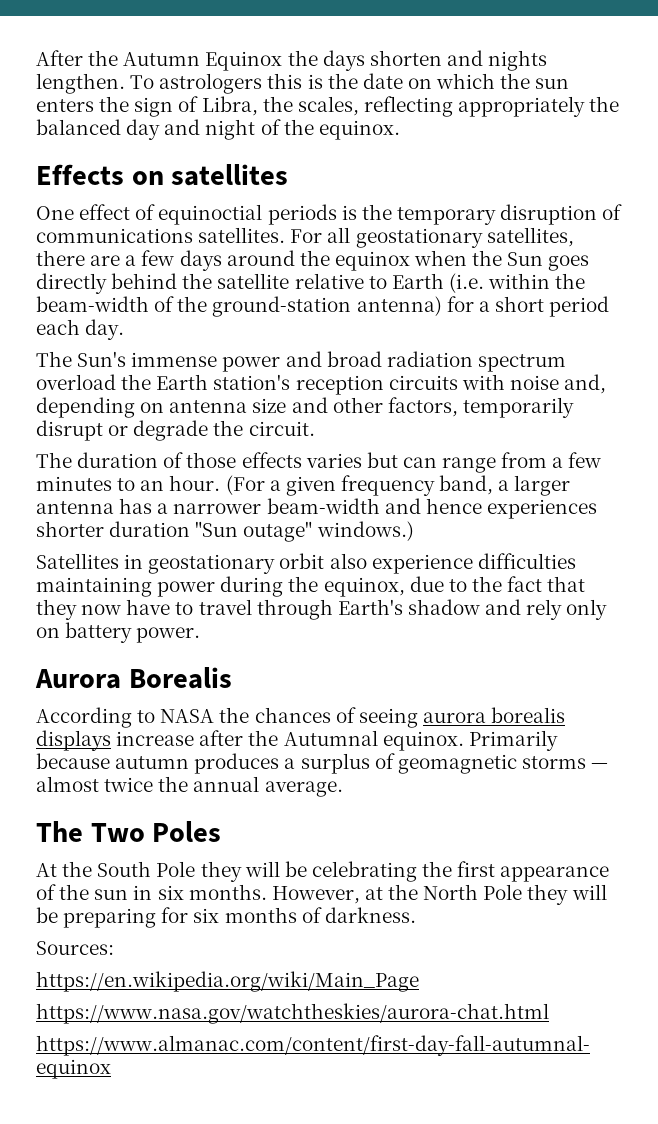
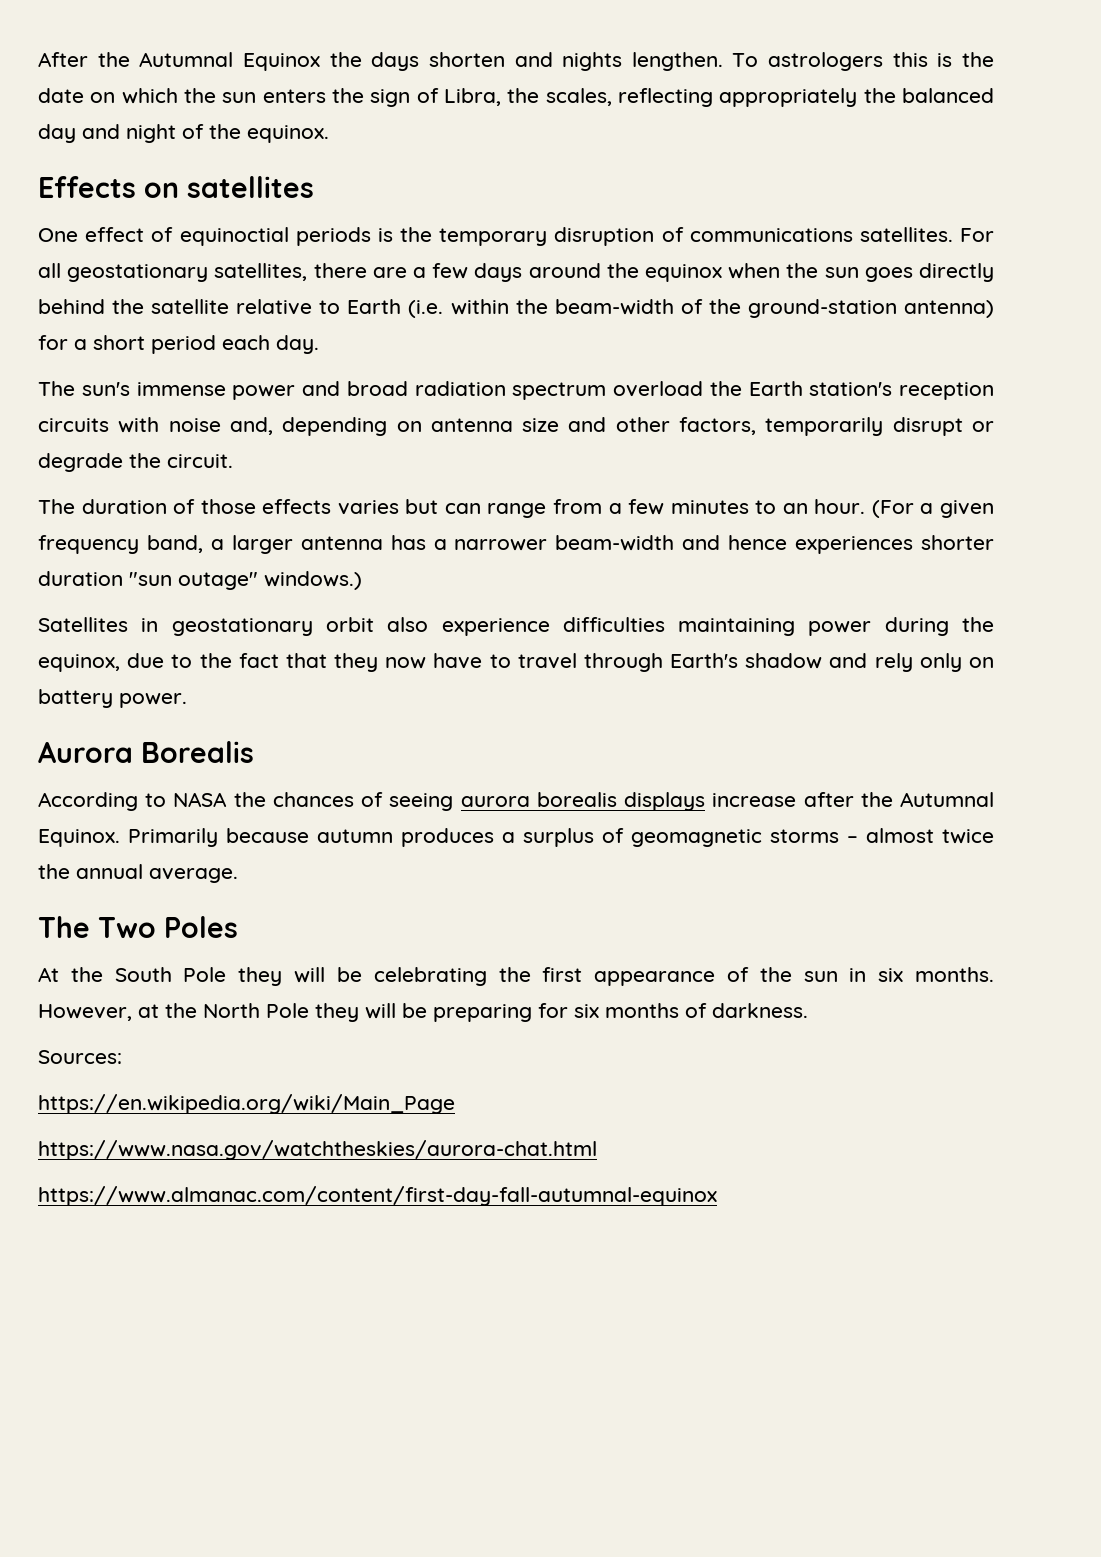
[123,52,201,66] Autumn -> [139,52,234,67] Autumnal
[507,252,544,266] Sun -> [824,267,859,278] sun
[77,351,127,367] Sun's -> [81,382,130,396] sun's
[195,521,239,537] "Sun -> [129,572,172,586] "sun
[382,731,464,751] equinox. -> [38,829,120,847] Equinox.
[591,763,609,769] — -> [847,836,858,843] –

